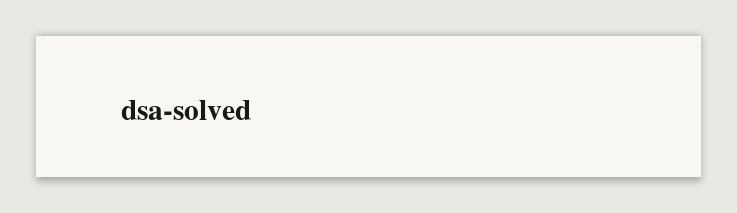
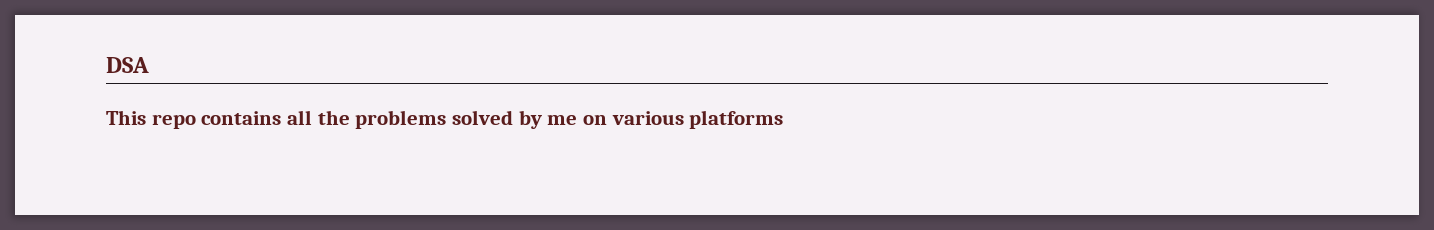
[121,100,251,120] dsa-solved -> [106,57,149,73] [106,110,784,129] DSA // This repo contains all the problems solved by me on various platforms

